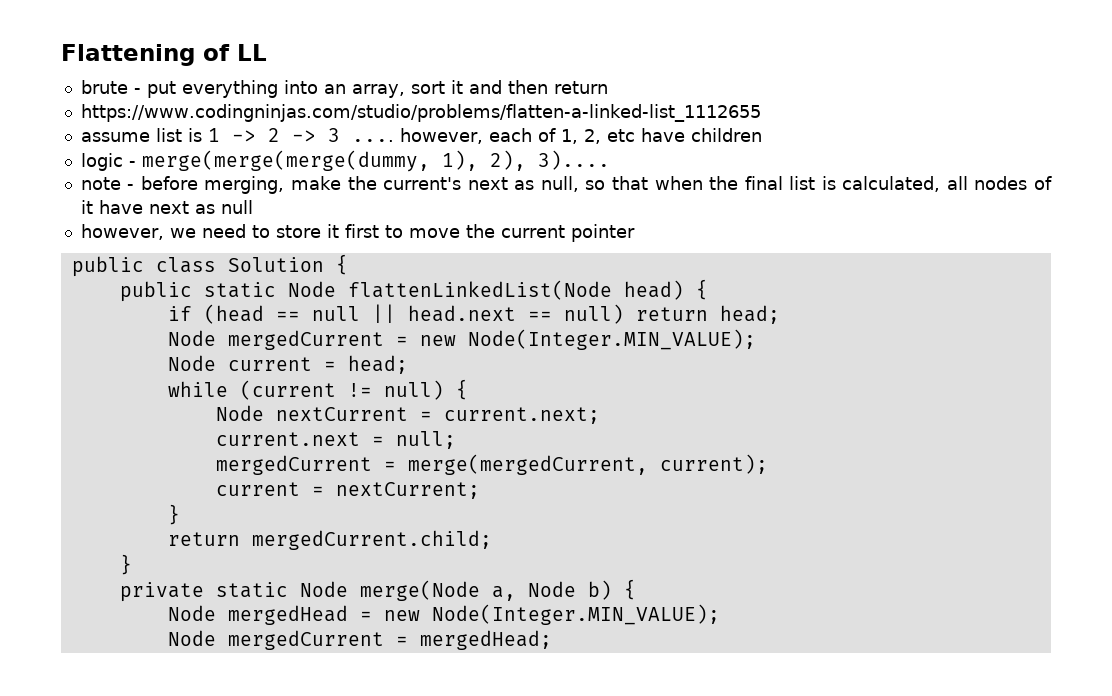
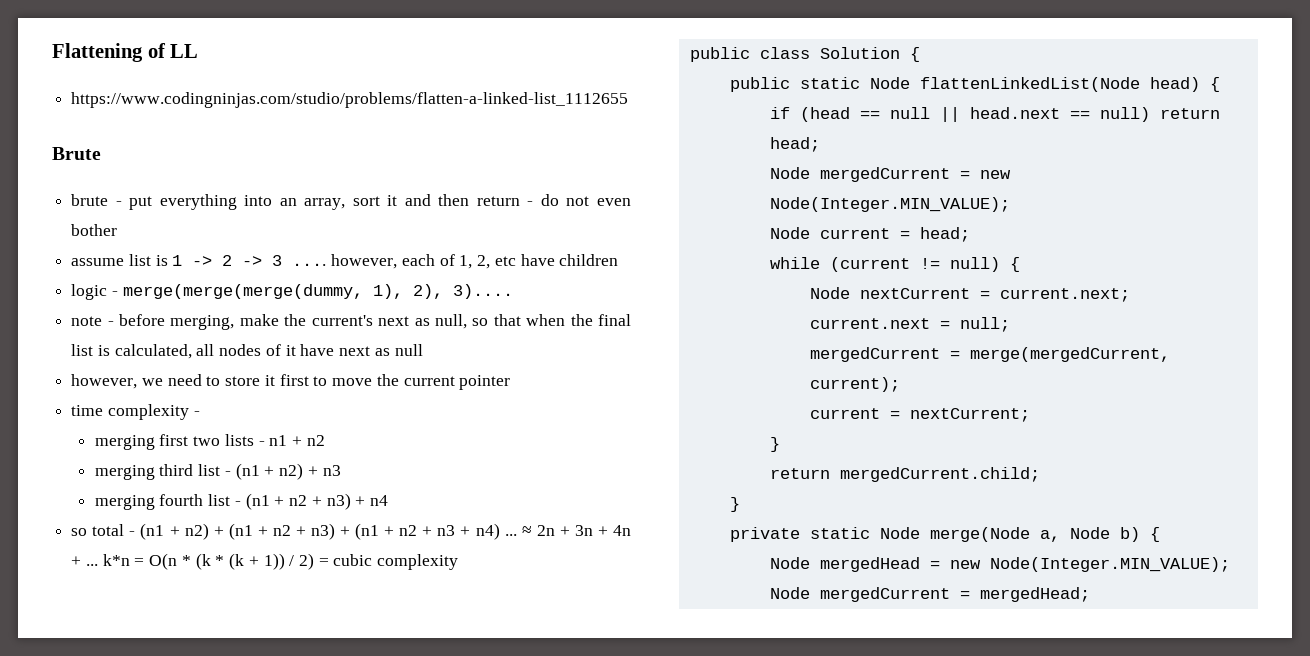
(267, 52) none -> [71,92,629,108] [52,147,101,160] // https://www.codingninjas.com/studio/problems/flatten-a-linked-list_1112655 // Brute
[80,104,761,122] // https://www.codingninjas.com/studio/problems/flatten-a-linked-list_1112655 -> [527,194,631,206] [71,224,118,236] - do not even bother
(635, 233) none -> [71,404,200,420] [94,434,325,450] [94,463,341,480] [94,493,388,510] [71,523,631,540] [71,553,459,570] // time complexity - // merging first two lists - n1 + n2 // merging third list - (n1 + n2) + n3 // merging fourth list - (n1 + n2 + n3) + n4 // so total - (n1 + n2) + (n1 + n2 + n3) + (n1 + n2 + n3 + n4) ... ≈ 2n + 3n + 4n + ... k*n = O(n * (k * (k + 1)) / 2) = cubic complexity

